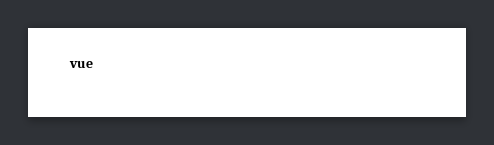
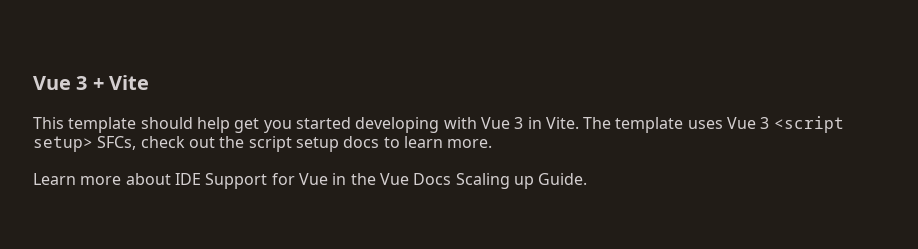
[69,60,93,68] vue -> [33,75,150,90] [33,116,844,133] [33,136,493,152] [33,173,588,189] Vue 3 + Vite // This template should help get you started developing with Vue 3 in Vite. The template uses Vue 3 <script setup> SFCs, check out the script setup docs to learn more. // Learn more about IDE Support for Vue in the Vue Docs Scaling up Guide.

